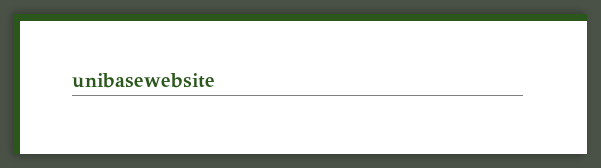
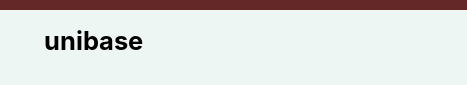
[72,73,215,88] unibasewebsite -> [44,30,143,50] unibase

